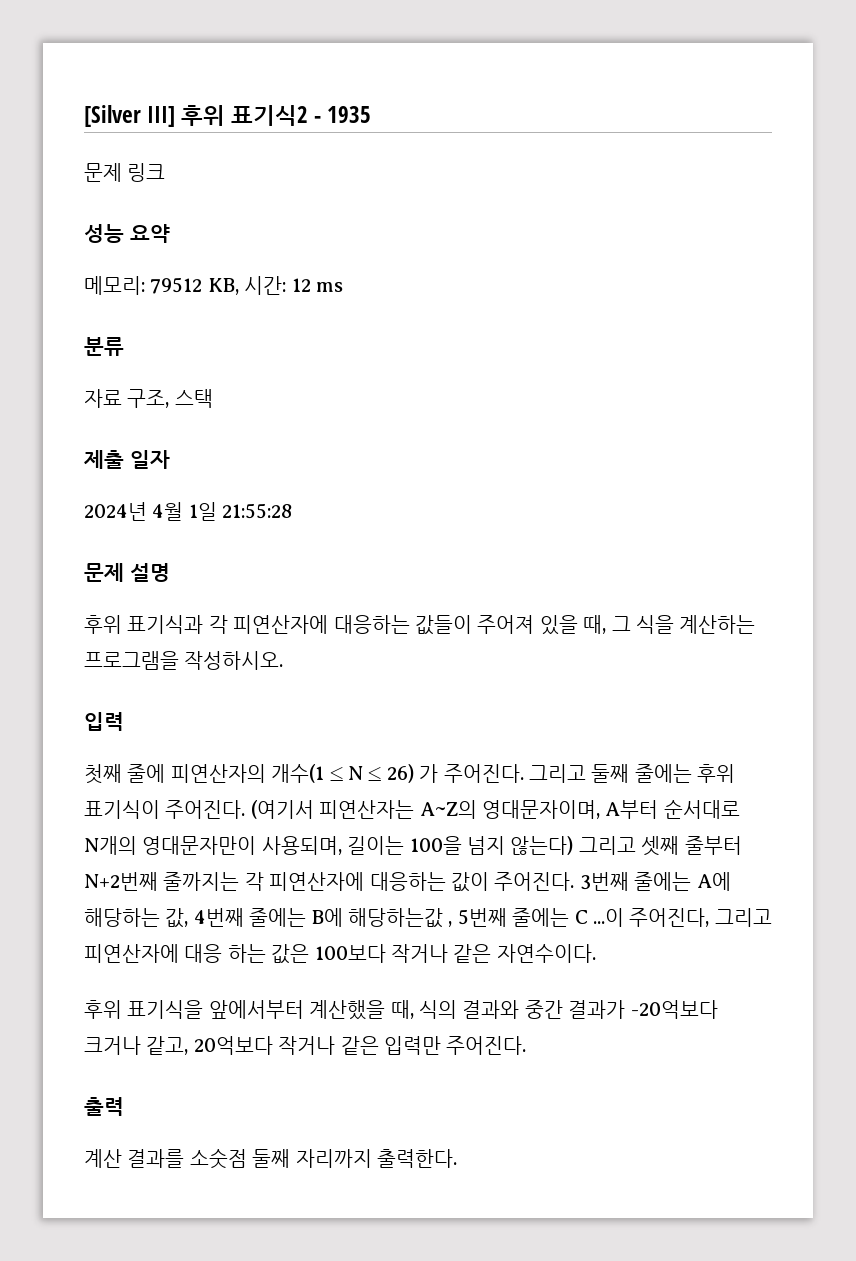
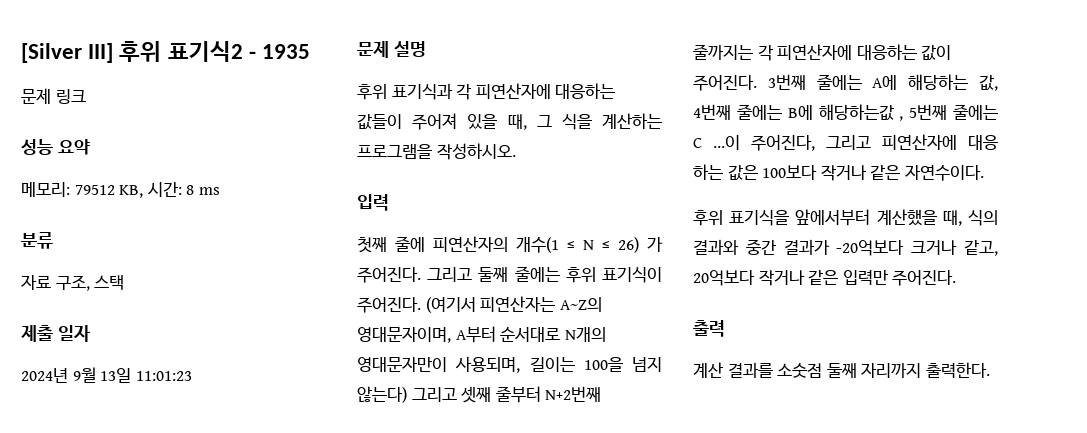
[291,278,311,292] 12 -> [186,185,195,195] 8
[152,502,293,521] 4월 1일 21:55:28 -> [72,367,192,383] 9월 13일 11:01:23

